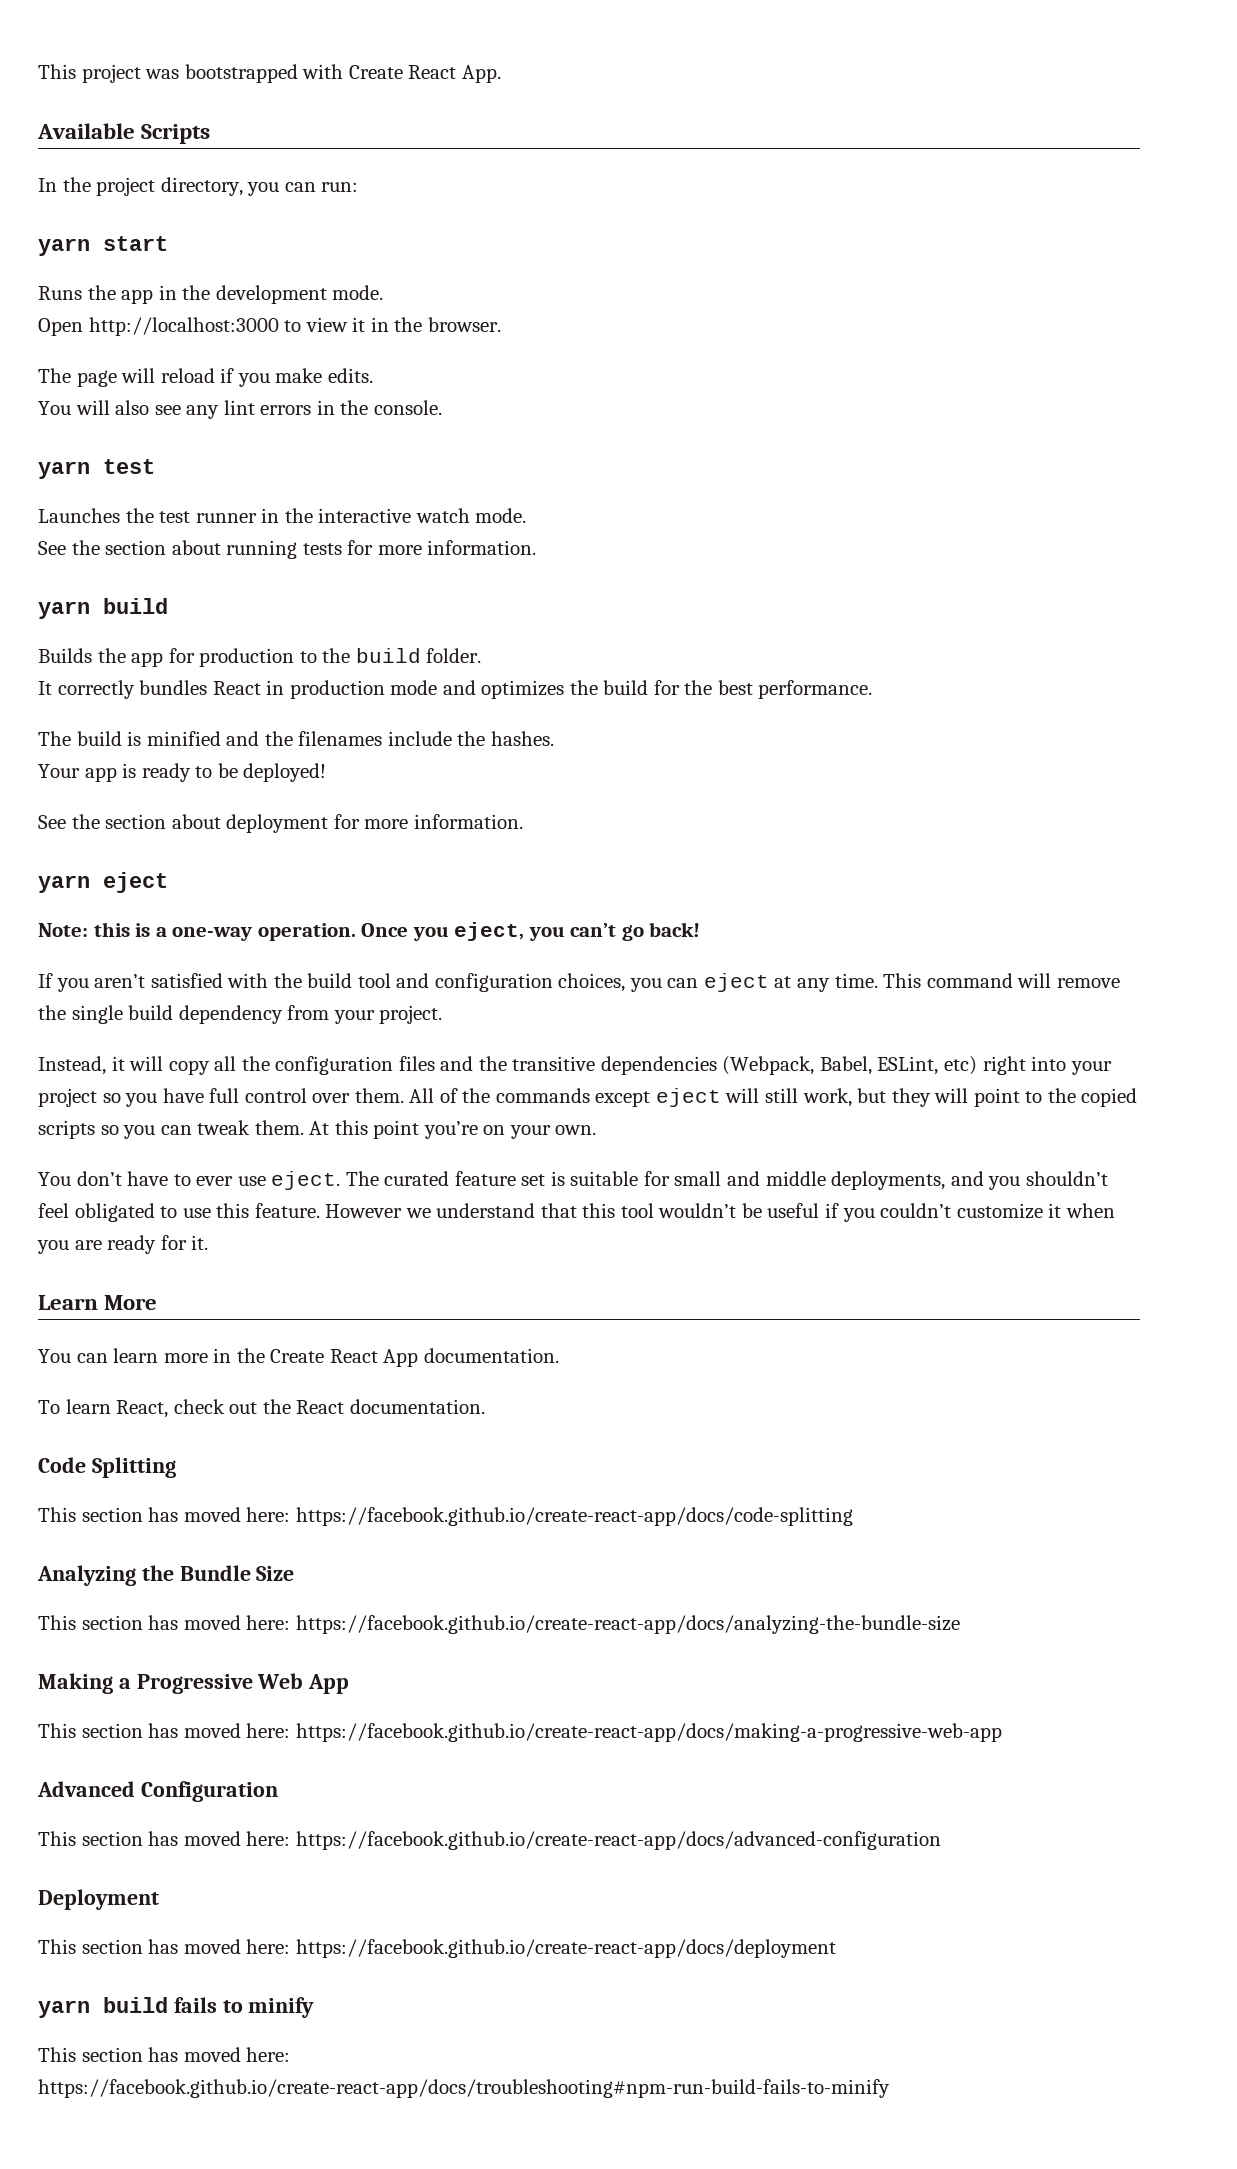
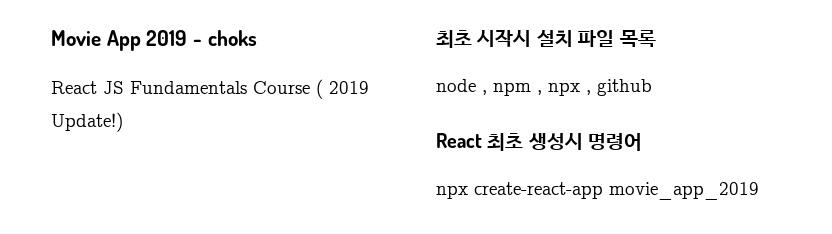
[38,64,501,83] [37,123,211,144] [38,177,359,196] [38,236,168,256] [38,285,384,304] [38,317,501,336] [38,368,373,387] [38,400,442,419] [38,459,155,479] [38,508,527,523] [38,540,537,559] [38,598,168,619] [38,648,482,667] [38,680,873,699] [38,731,554,746] [38,763,327,782] [38,814,523,833] [38,872,168,893] [38,922,701,941] [38,973,1120,992] [38,1005,443,1024] [38,1056,1112,1075] [38,1088,1138,1107] [38,1120,597,1139] [38,1171,1108,1190] [38,1203,1115,1222] [37,1235,209,1254] [38,1295,158,1310] [38,1348,559,1367] [38,1399,485,1418] [38,1457,176,1478] [38,1507,853,1526] [37,1565,295,1586] [38,1615,960,1634] [38,1673,350,1694] [38,1723,1002,1742] [37,1781,278,1802] [38,1831,941,1850] [38,1889,159,1910] [38,1939,836,1958] [38,1997,315,2018] [38,2047,291,2062] [38,2079,890,2098] This project was bootstrapped with Create React App. // Available Scripts // In the project directory, you can run: // yarn start // Runs the app in the development mode. // Open http://localhost:3000 to view it in the browser. // The page will reload if you make edits. // You will also see any lint errors in the console. // yarn test // Launches the test runner in the interactive watch mode. // See the section about running tests for more information. // yarn build // Builds the app for production to the build folder. // It correctly bundles React in production mode and optimizes the build for the best performance. // The build is minified and the filenames include the hashes. // Your app is ready to be deployed! // See the section about deployment for more information. // yarn eject // Note: this is a one-way operation. Once you eject, you can’t go back! // If you aren’t satisfied with the build tool and configuration choices, you can eject at any time. This command will remove the single build dependency from your project. // Instead, it will copy all the configuration files and the transitive dependencies (Webpack, Babel, ESLint, etc) right into your project so you have full control over them. All of the commands except eject will still work, but they will point to the copied scripts so you can tweak them. At this point you’re on your own. // You don’t have to ever use eject. The curated feature set is suitable for small and middle deployments, and you shouldn’t feel obligated to use this feature. However we understand that this tool wouldn’t be useful if you couldn’t customize it when you are ready for it. // Learn More // You can learn more in the Create React App documentation. // To learn React, check out the React documentation. // Code Splitting // This section has moved here: https://facebook.github.io/create-react-app/docs/code-splitting // Analyzing the Bundle Size // This section has moved here: https://facebook.github.io/create-react-app/docs/analyzing-the-bundle-size // Making a Progressive Web App // This section has moved here: https://facebook.github.io/create-react-app/docs/making-a-progressive-web-app // Advanced Configuration // This section has moved here: https://facebook.github.io/create-react-app/docs/advanced-configuration // Deployment // This section has moved here: https://facebook.github.io/create-react-app/docs/deployment // yarn build fails to minify // This section has moved here: https://facebook.github.io/create-react-app/docs/troubleshooting#npm-run-build-fails-to-minify -> [51,30,257,51] [51,79,369,99] [51,112,123,132] [436,29,656,48] [436,79,652,96] [436,133,643,151] [436,182,759,200] Movie App 2019 - choks // React JS Fundamentals Course ( 2019 Update!) // 최초 시작시 설치 파일 목록 // node , npm , npx , github // React 최초 생성시 명령어 // npx create-react-app movie_app_2019

